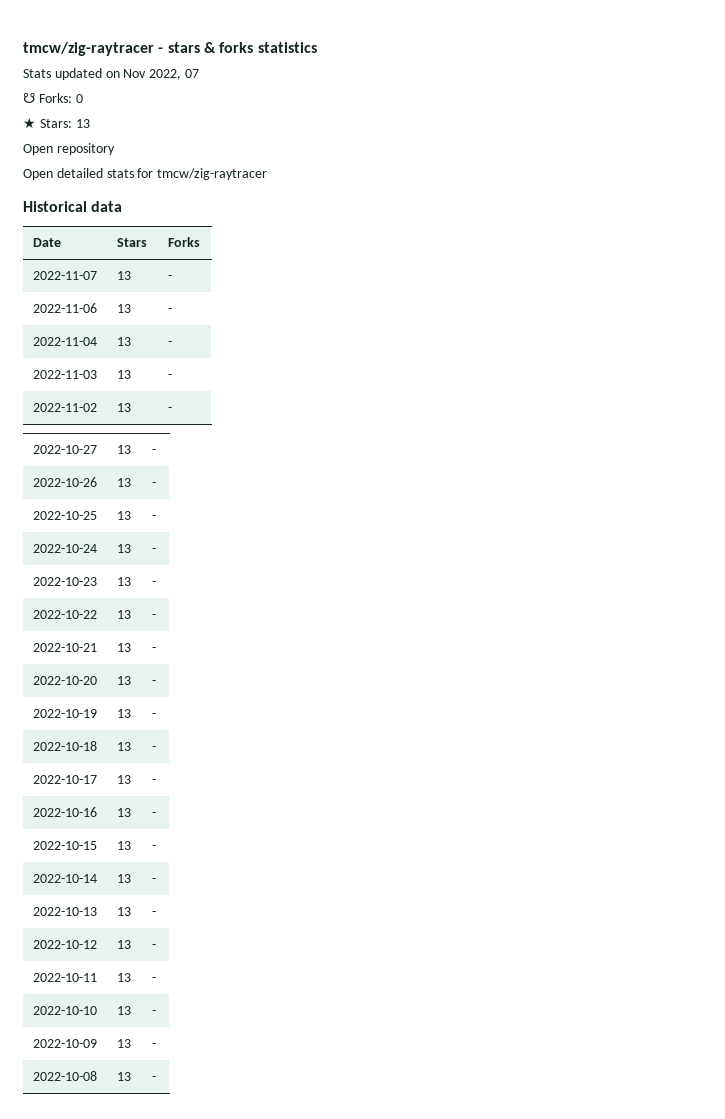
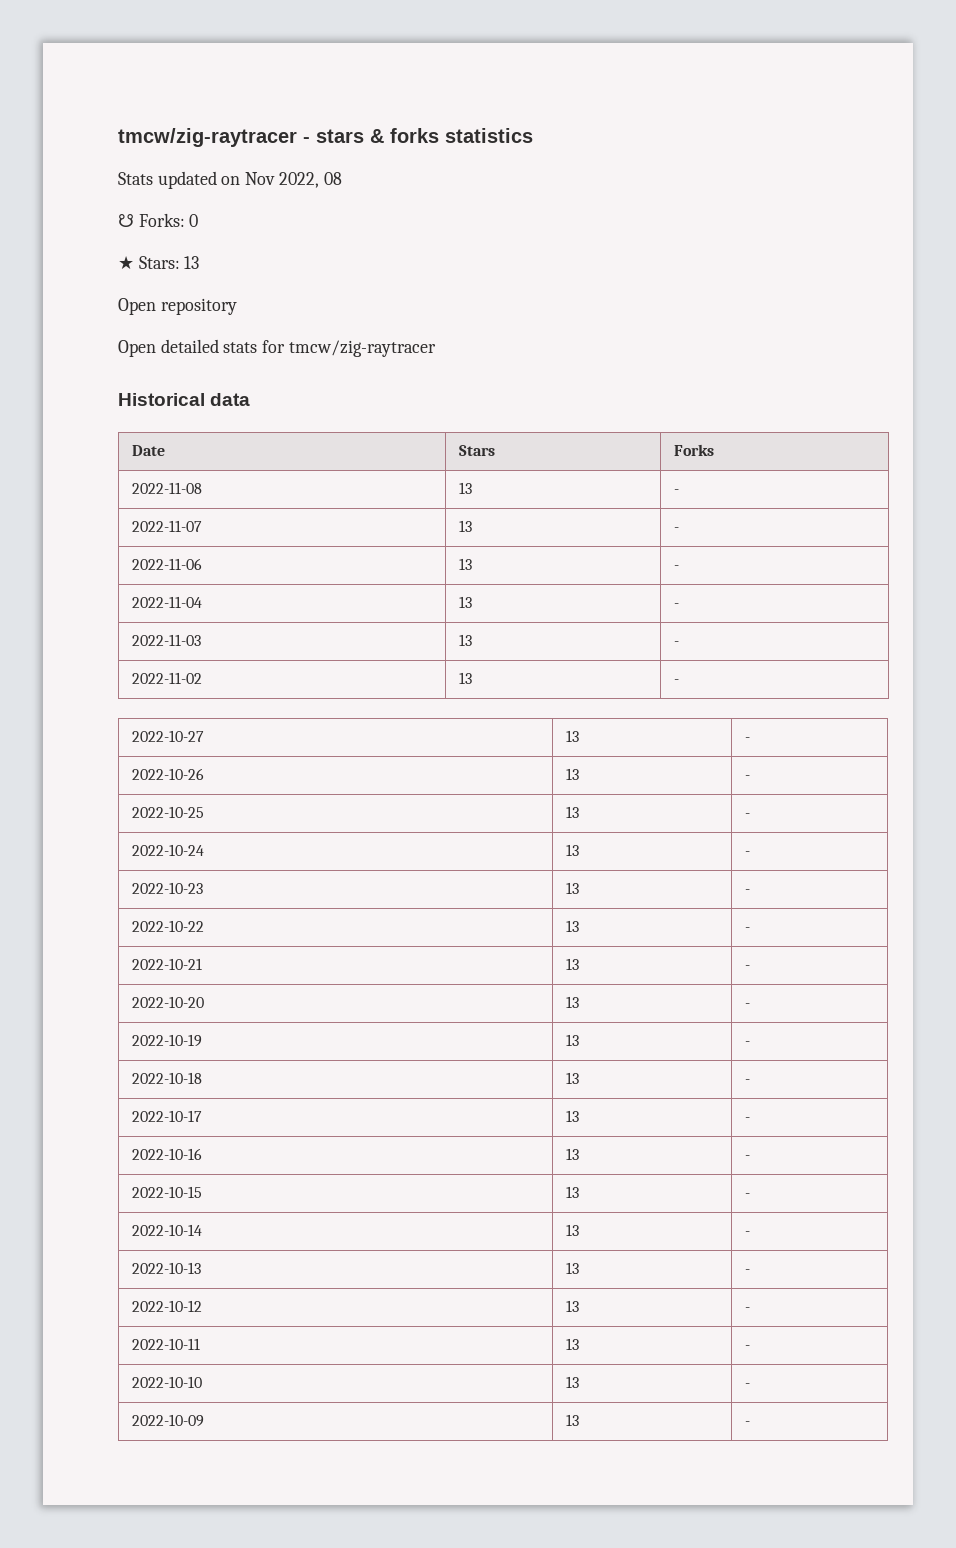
[184,69,199,78] 07 -> [323,172,342,185] 08
(200, 242) none -> [131,482,202,494] [458,482,472,494] [673,489,679,494] // 2022-11-08 | 13 | -
[32,1071,97,1081] [116,1072,131,1081] [151,1076,156,1081] // 2022-10-08 | 13 | - -> (750, 1423) none

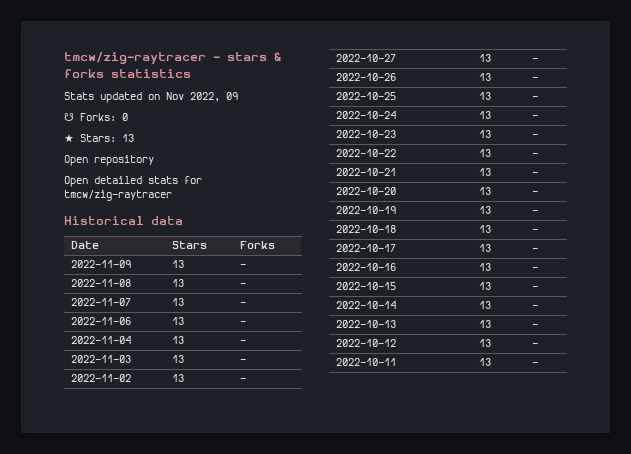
[323,172,342,185] 08 -> [226,92,238,100] 09
(714, 450) none -> [71,260,132,268] [172,260,185,268] [240,264,247,268] // 2022-11-09 | 13 | -
[131,1376,202,1388] [565,1376,579,1388] [744,1383,750,1388] [131,1414,204,1427] [565,1414,579,1426] [744,1421,750,1426] // 2022-10-10 | 13 | - // 2022-10-09 | 13 | - -> (539, 364) none

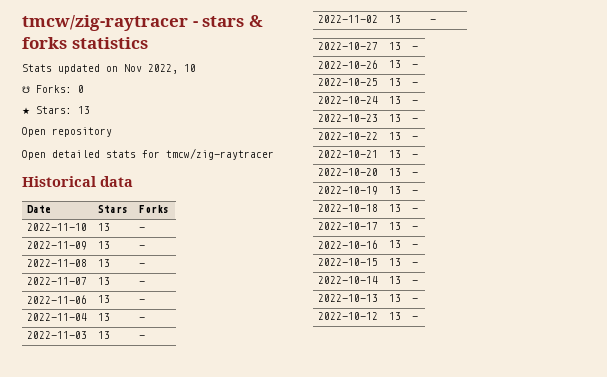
[226,92,238,100] 09 -> [184,64,196,72] 10
(276, 245) none -> [27,223,88,231] [98,223,111,231] [139,227,146,231] // 2022-11-10 | 13 | -
[336,358,397,366] [479,358,492,366] [532,362,539,366] // 2022-10-11 | 13 | - -> (419, 318) none

